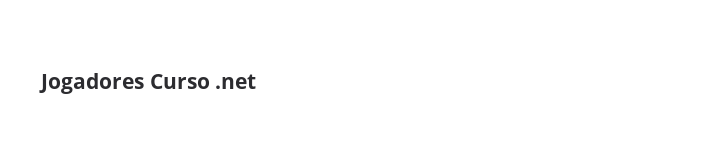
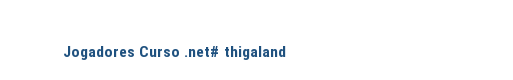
[215,74,257,89] .net -> [184,46,286,60] .net# thigaland

